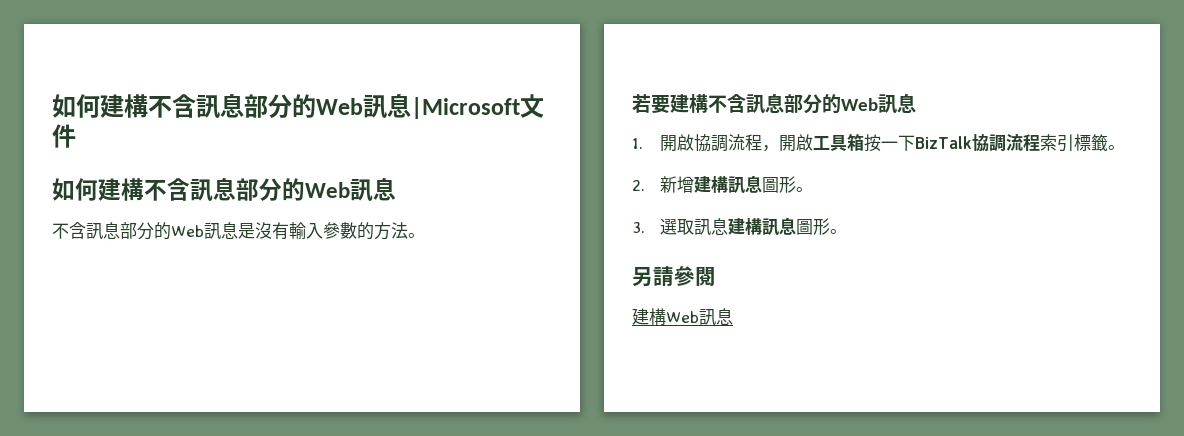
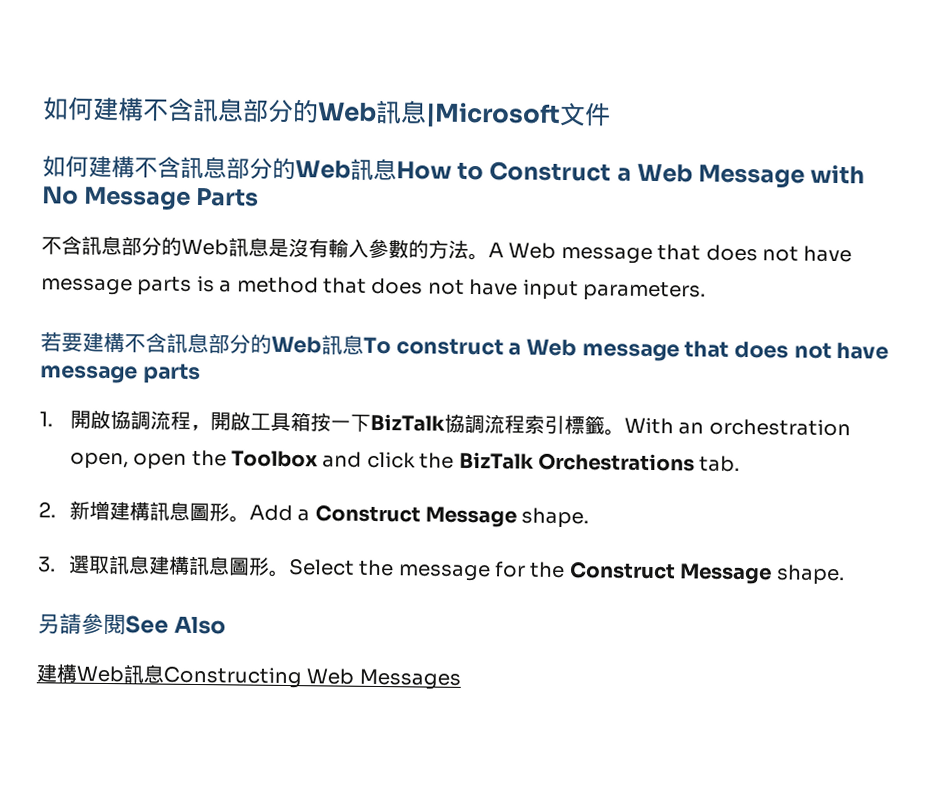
(396, 189) none -> [396,161,866,189] [42,186,260,211] How to Construct a Web Message with No Message Parts
(425, 235) none -> [488,242,853,264] [41,275,706,302] A Web message that does not have message parts is a method that does not have input parameters.
(916, 103) none -> [363,336,890,362] [40,363,201,385] To construct a Web message that does not have message parts
(1125, 147) none -> [623,417,851,437] [69,449,741,472] With an orchestration open, open the Toolbox and click the BizTalk Orchestrations tab.
(813, 189) none -> [248,504,590,529] Add a Construct Message shape.
(847, 231) none -> [287,558,845,586] Select the message for the Construct Message shape.
(716, 276) none -> [125,615,226,635] See Also
(733, 316) none -> [163,666,461,690] Constructing Web Messages

